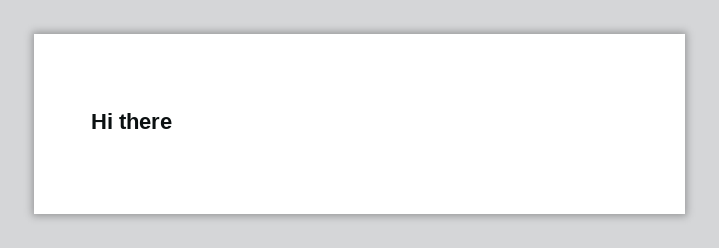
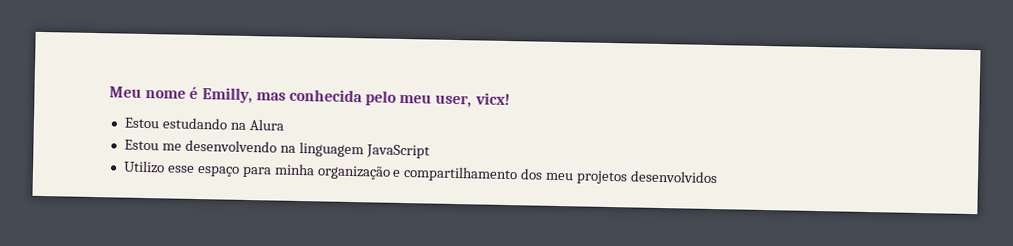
[91,113,172,129] Hi there -> [109,86,510,108] [123,117,285,131] [123,139,430,159] [122,160,719,185] Meu nome é Emilly, mas conhecida pelo meu user, vicx! // Estou estudando na Alura // Estou me desenvolvendo na linguagem JavaScript // Utilizo esse espaço para minha organização e compartilhamento dos meu projetos desenvolvidos

